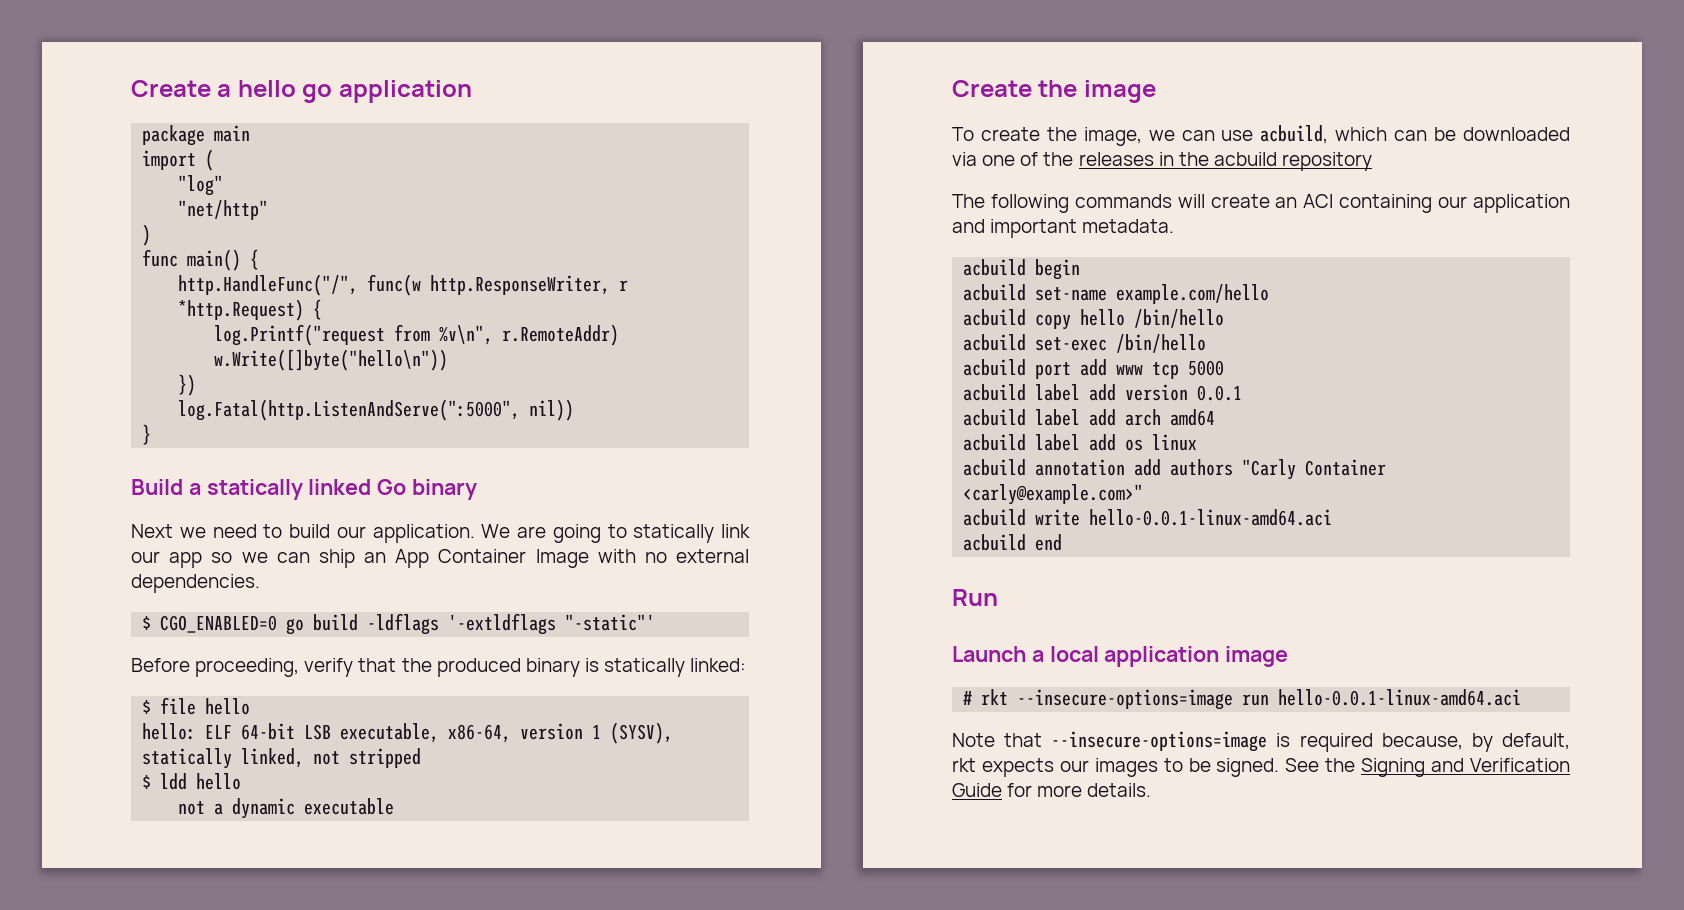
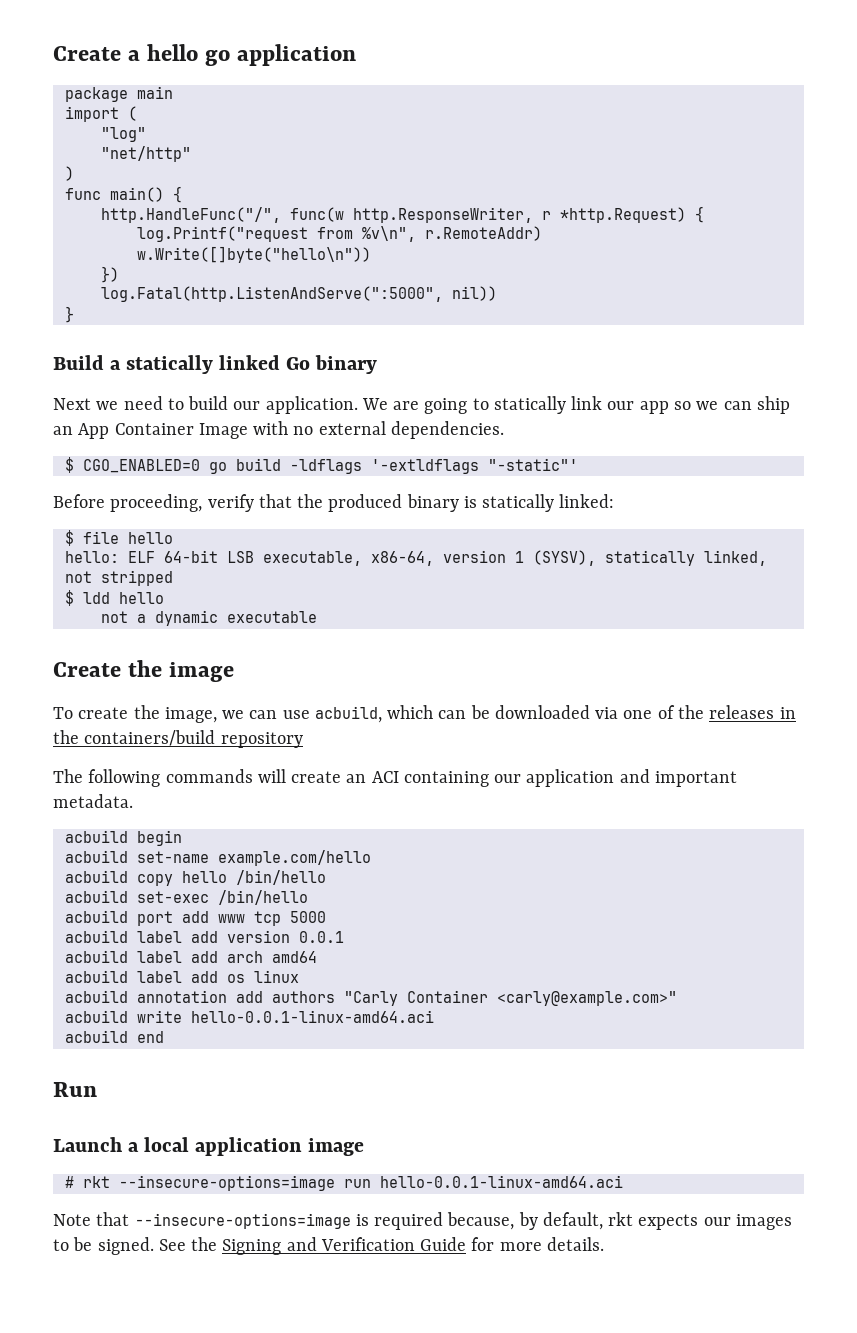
[1213,152,1277,166] acbuild -> [84,730,216,746] containers/build

